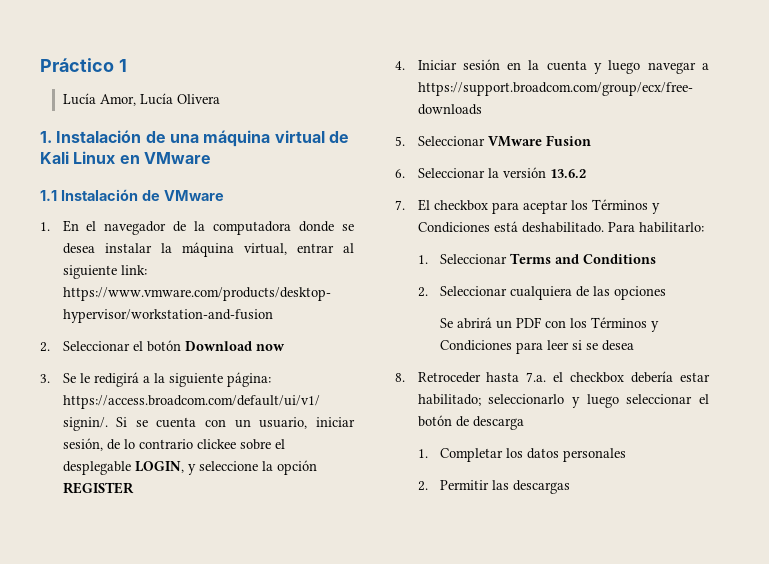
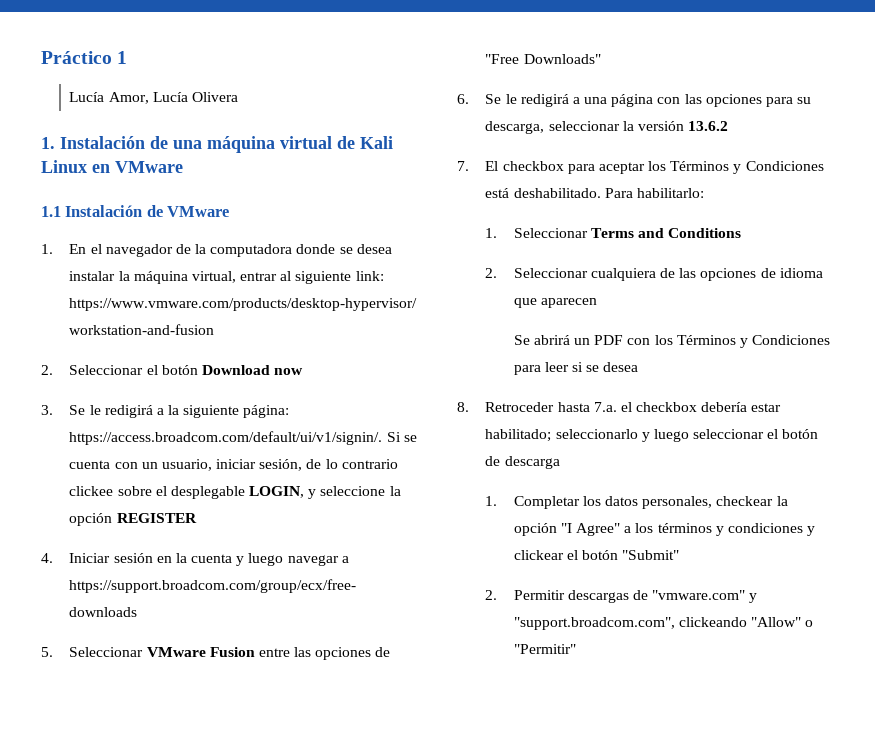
[395,168,485,178] // 6. Seleccionar -> [258,647,391,660] [485,54,601,64] [457,94,812,107] [485,121,620,134] entre las opciones de "Free Downloads" // 6. Se le redigirá a una página con las opciones para su descarga, seleccionar
(667, 293) none -> [760,268,823,278] [513,298,597,308] de idioma que aparecen
[563,448,627,462] [417,480,571,494] personales // 2. Permitir las descargas -> [642,496,788,509] [513,523,816,536] [513,550,680,560] [485,590,758,603] [513,617,814,630] [513,644,576,654] personales, checkear la opción "I Agree" a los términos y condiciones y clickear el botón "Submit" // 2. Permitir descargas de "vmware.com" y "support.broadcom.com", clickeando "Allow" o "Permitir"

